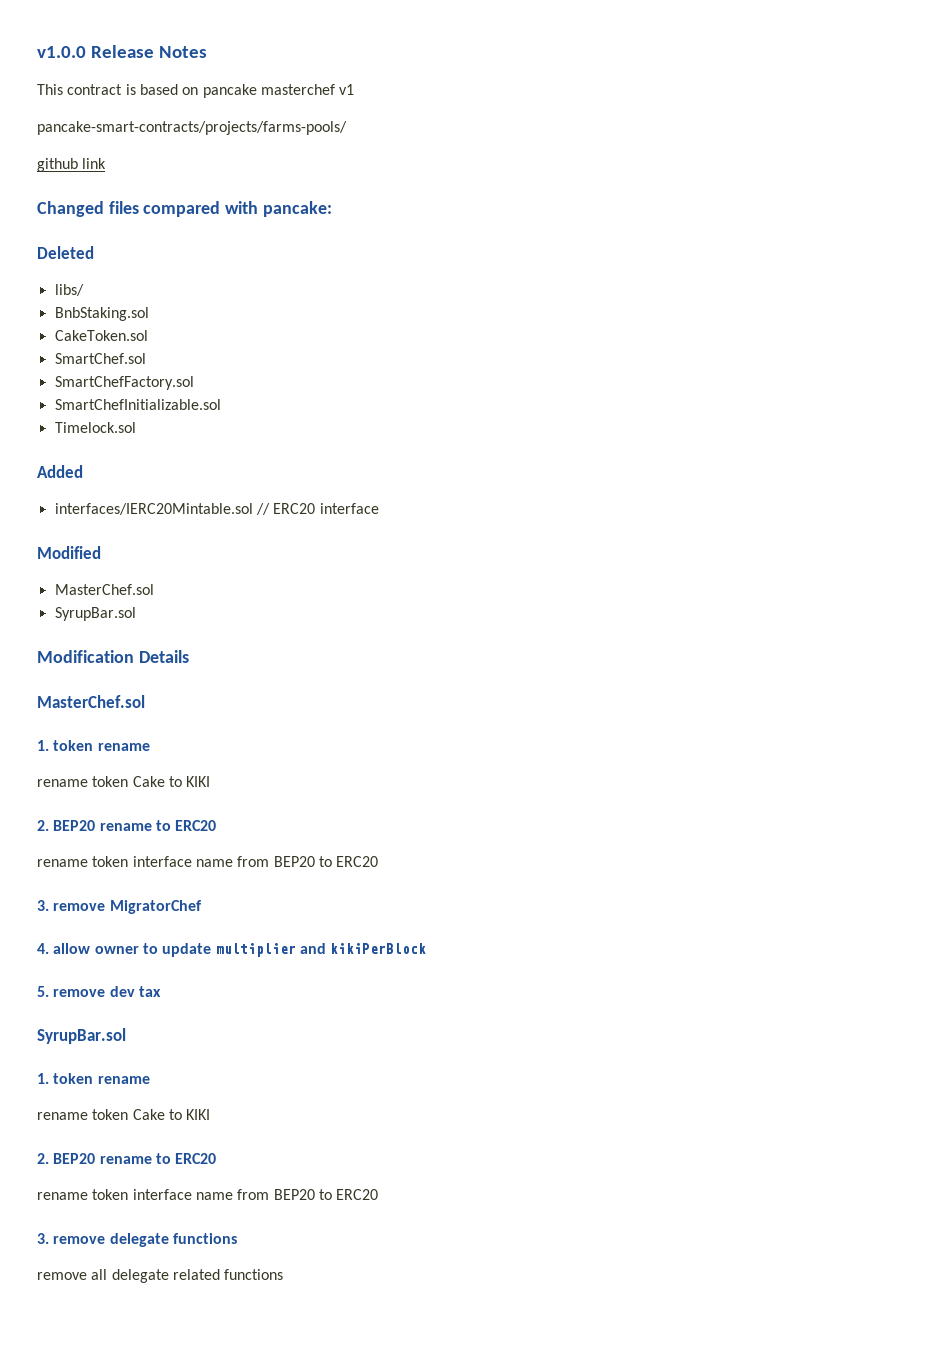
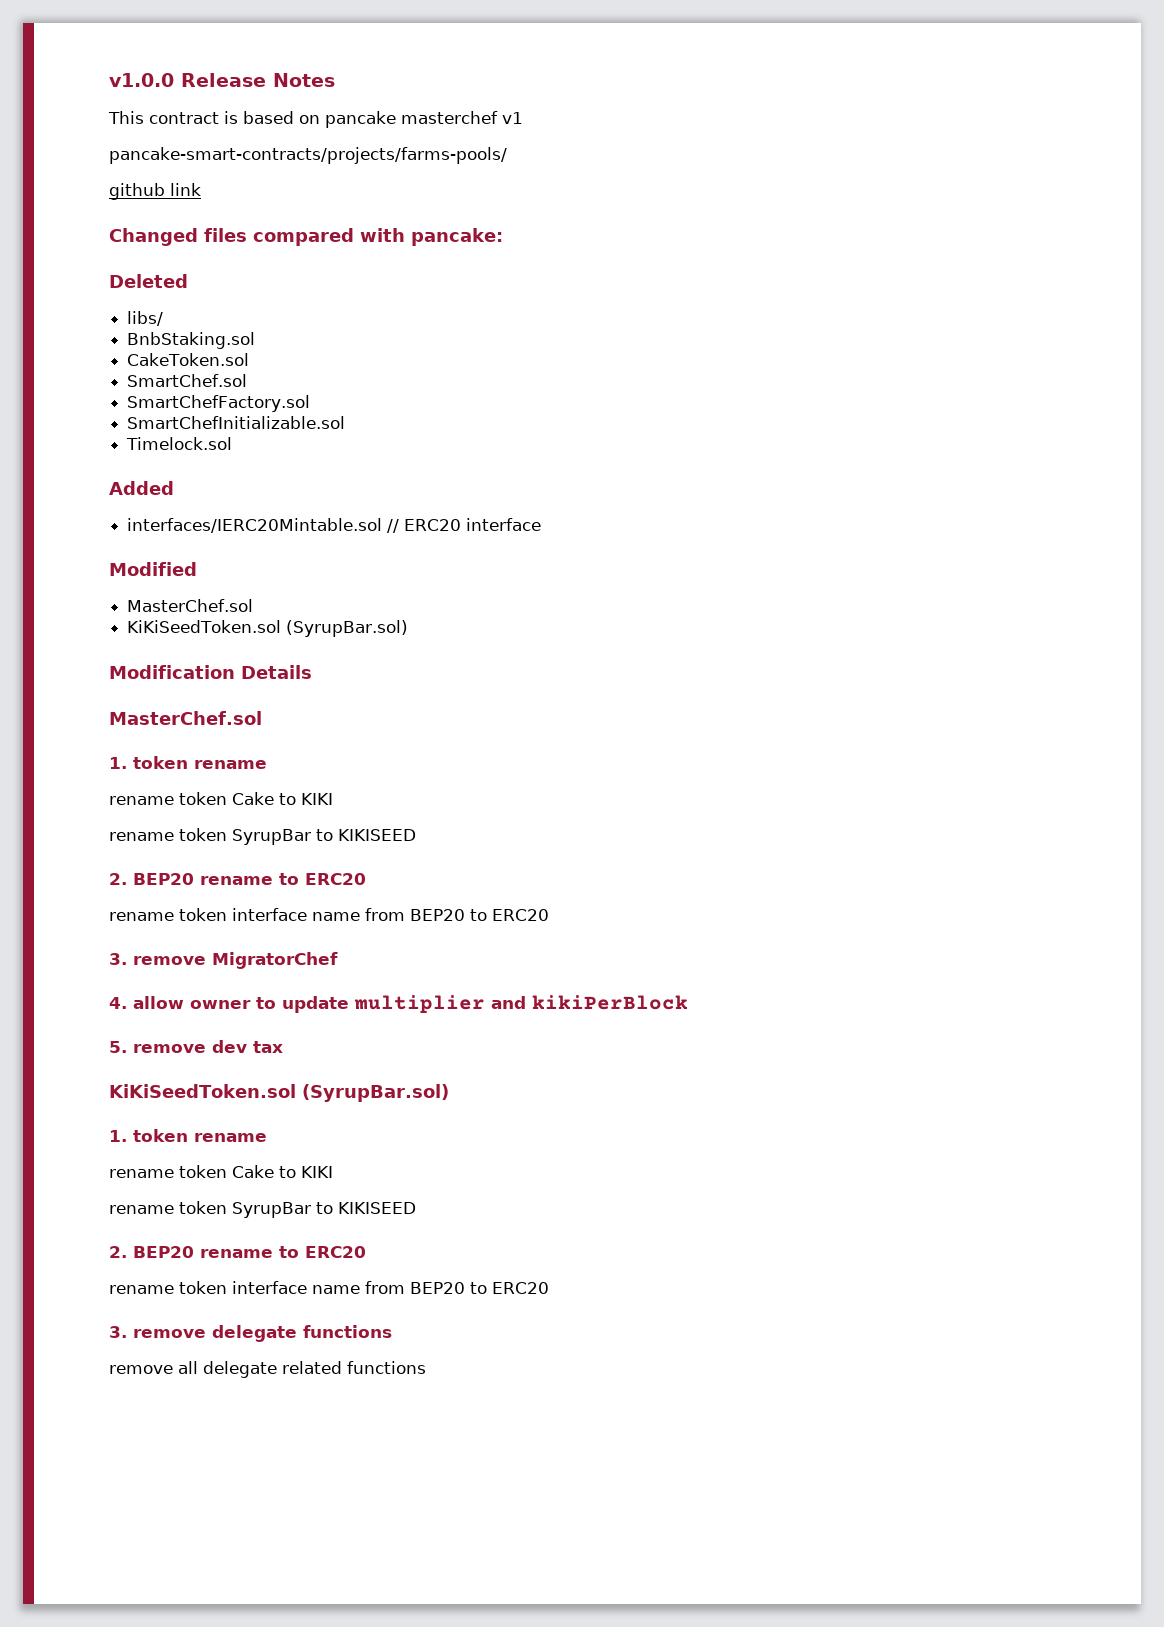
[54,607,136,621] SyrupBar.sol -> [127,620,409,637] KiKiSeedToken.sol (SyrupBar.sol)
(211, 781) none -> [109,828,416,845] // rename token SyrupBar to KIKISEED
[37,1028,126,1044] [37,1073,150,1084] [37,1109,211,1120] SyrupBar.sol // 1. token rename // rename token Cake to KIKI -> [109,1084,449,1102] [109,1129,267,1142] [109,1165,333,1178] [109,1201,416,1218] KiKiSeedToken.sol (SyrupBar.sol) // 1. token rename // rename token Cake to KIKI // rename token SyrupBar to KIKISEED

